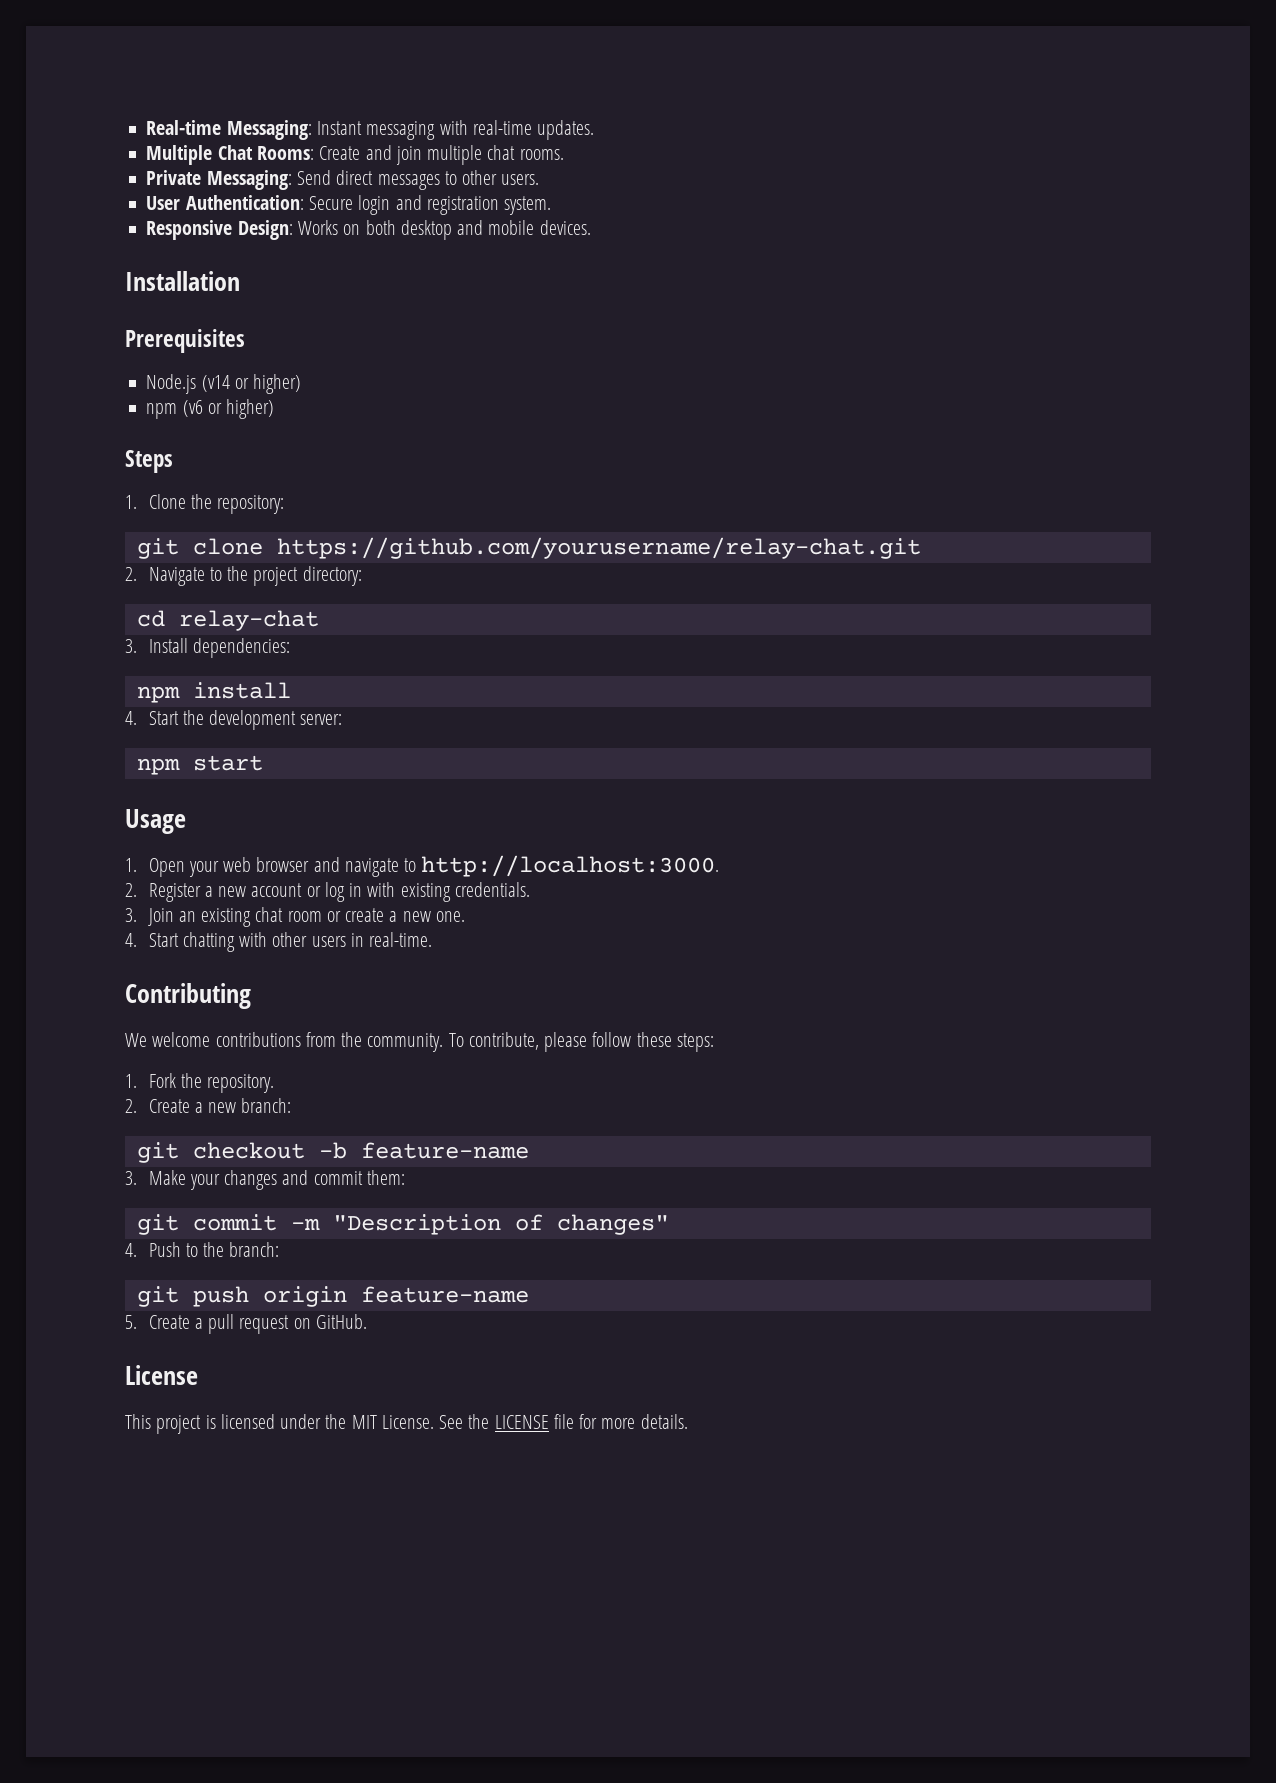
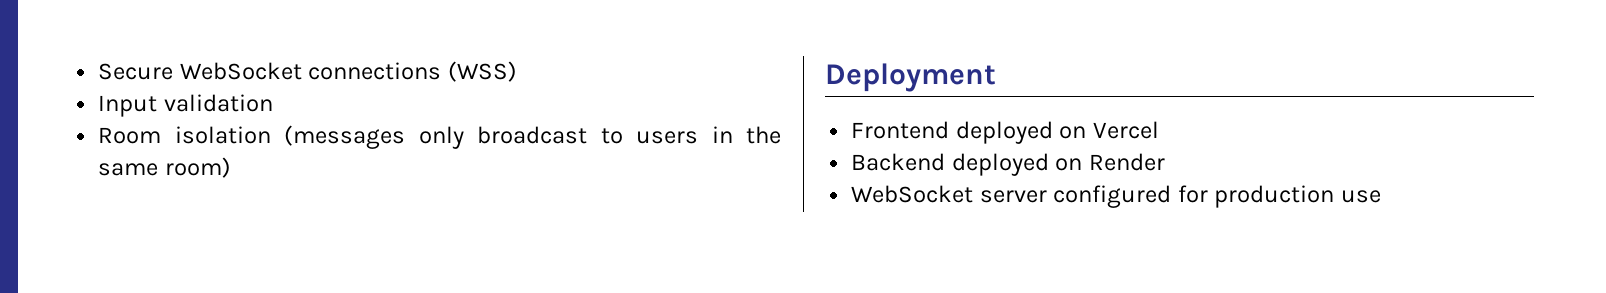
[146,120,595,140] [146,145,564,165] [146,170,540,190] [146,195,552,215] [146,220,591,240] [125,271,240,291] [125,329,245,353] [146,374,302,394] [146,399,275,419] [125,450,173,473] [125,494,285,514] [136,537,921,559] [125,566,362,586] [136,610,319,631] [125,638,290,658] [136,682,291,703] [125,710,343,730] [136,755,263,775] [125,809,186,834] [125,855,720,877] [125,882,530,902] [125,907,465,927] [125,932,433,952] [125,983,251,1009] [125,1032,714,1052] [125,1073,275,1093] [125,1098,292,1113] [136,1142,529,1163] [125,1170,405,1190] [136,1214,669,1235] [125,1242,280,1257] [136,1286,529,1307] [125,1314,367,1334] [125,1365,198,1385] [125,1414,688,1434] Real-time Messaging: Instant messaging with real-time updates. // Multiple Chat Rooms: Create and join multiple chat rooms. // Private Messaging: Send direct messages to other users. // User Authentication: Secure login and registration system. // Responsive Design: Works on both desktop and mobile devices. // Installation // Prerequisites // Node.js (v14 or higher) // npm (v6 or higher) // Steps // 1. Clone the repository: // git clone https://github.com/yourusername/relay-chat.git // 2. Navigate to the project directory: // cd relay-chat // 3. Install dependencies: // npm install // 4. Start the development server: // npm start // Usage // 1. Open your web browser and navigate to http://localhost:3000. // 2. Register a new account or log in with existing credentials. // 3. Join an existing chat room or create a new one. // 4. Start chatting with other users in real-time. // Contributing // We welcome contributions from the community. To contribute, please follow these steps: // 1. Fork the repository. // 2. Create a new branch: // git checkout -b feature-name // 3. Make your changes and commit them: // git commit -m "Description of changes" // 4. Push to the branch: // git push origin feature-name // 5. Create a pull request on GitHub. // License // This project is licensed under the MIT License. See the LICENSE file for more details. -> [98,61,517,82] [98,94,273,117] [98,125,782,149] [98,157,231,178] [825,63,996,92] [851,121,1159,144] [851,153,1165,176] [851,185,1381,208] Secure WebSocket connections (WSS) // Input validation // Room isolation (messages only broadcast to users in the same room) // Deployment // Frontend deployed on Vercel // Backend deployed on Render // WebSocket server configured for production use

